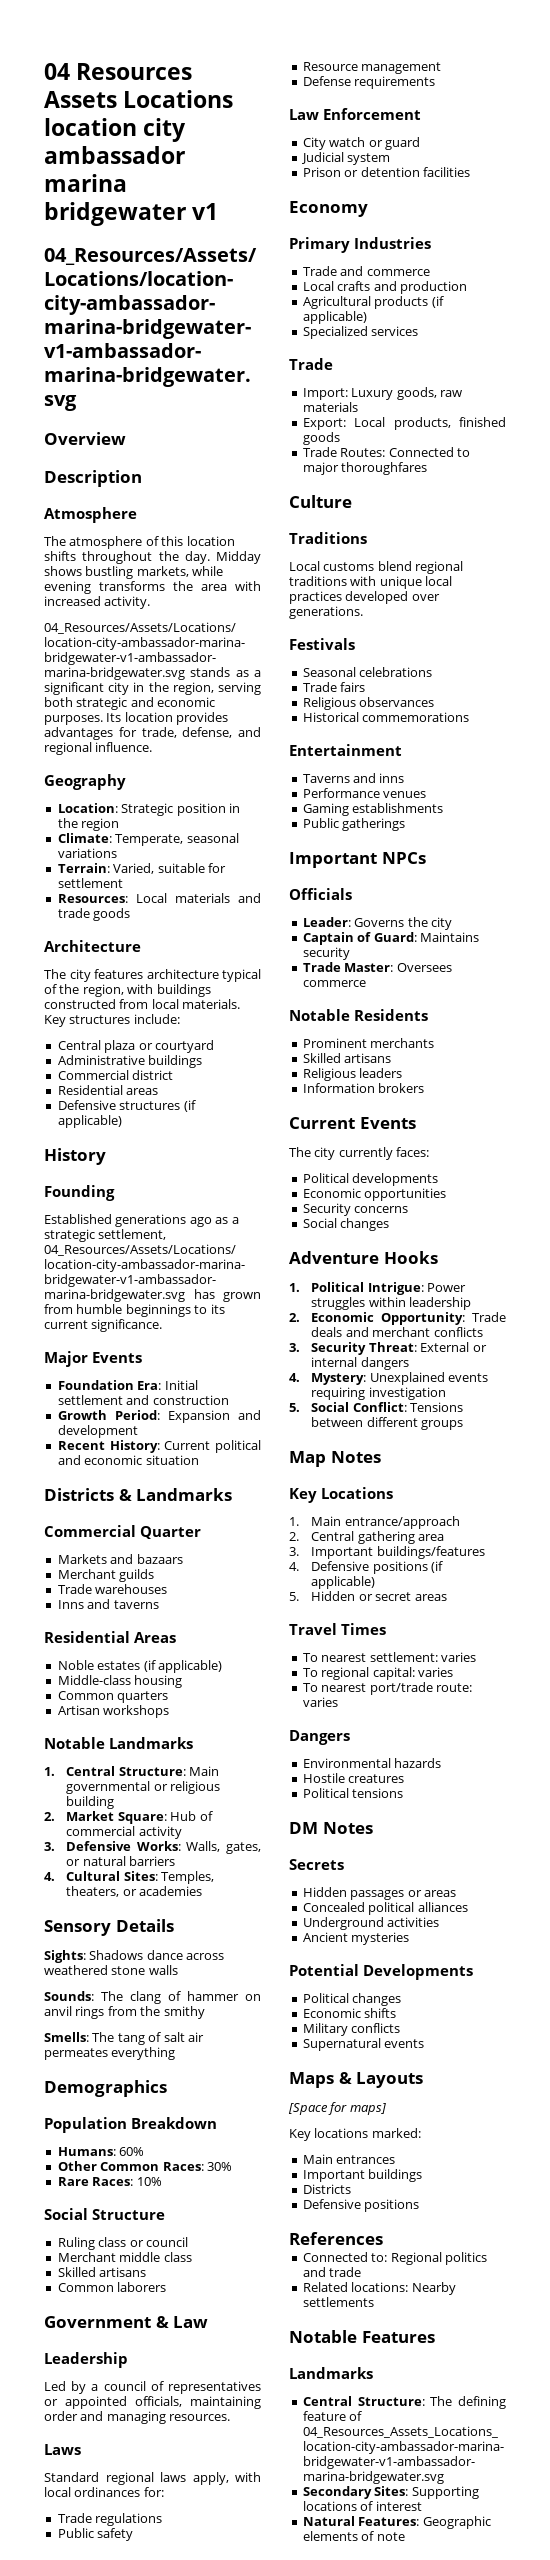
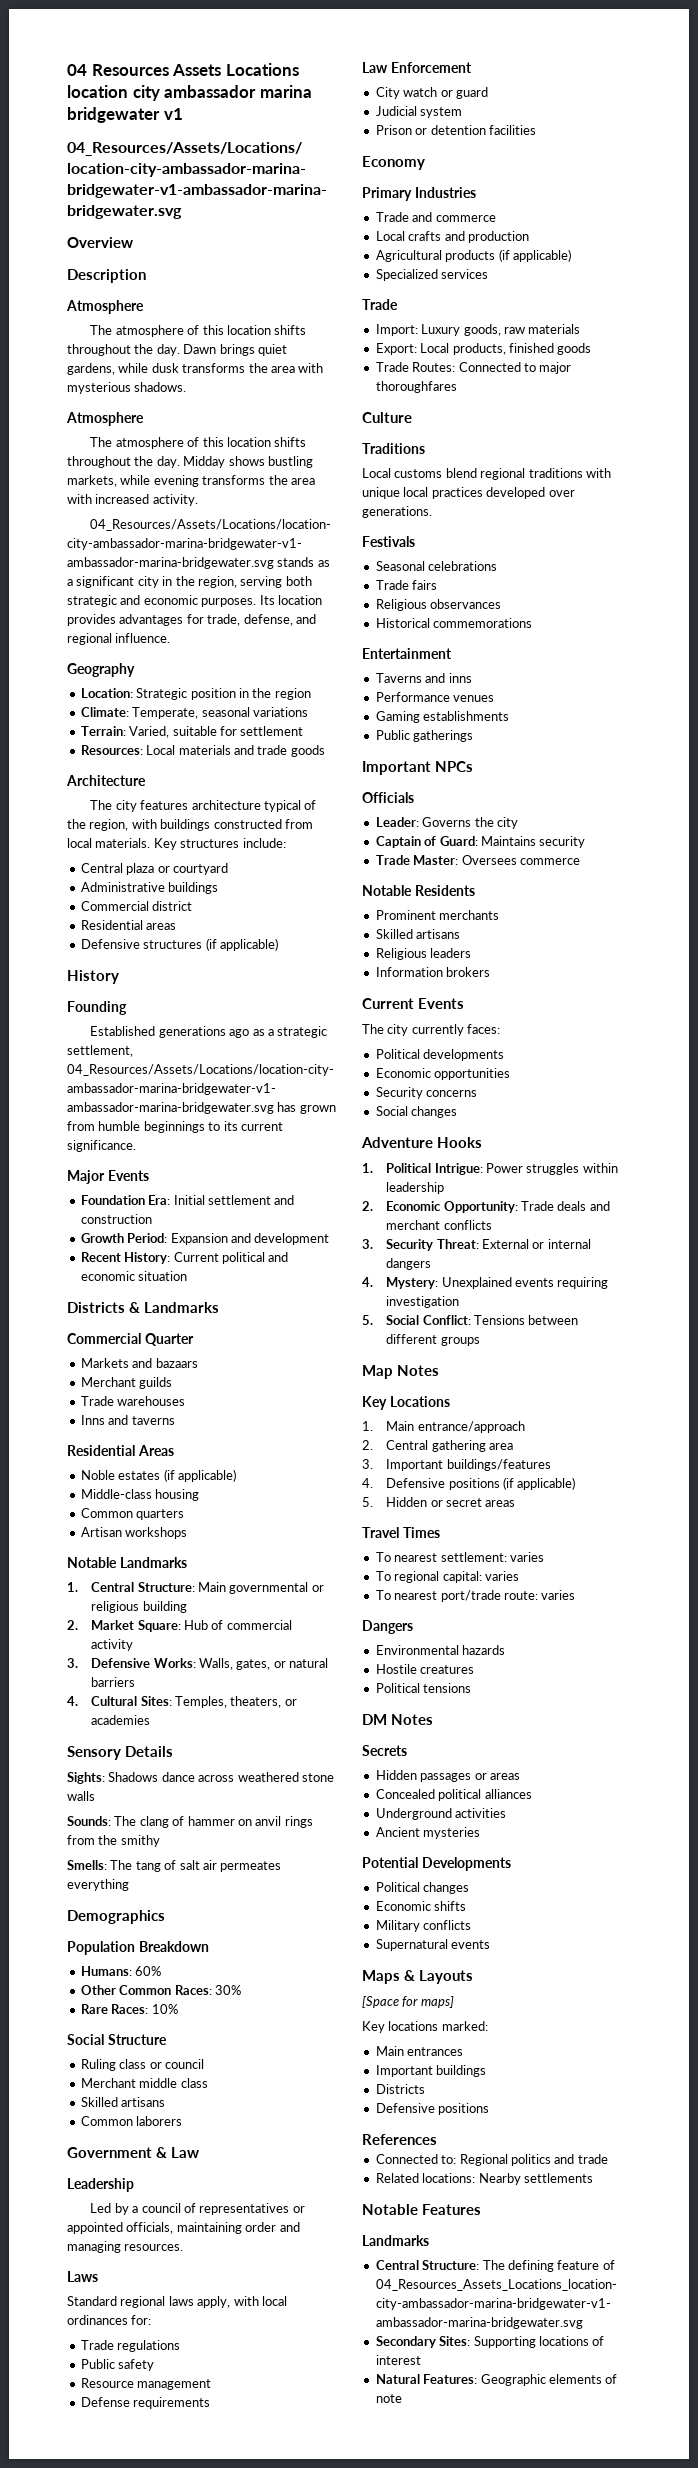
(137, 515) none -> [90,325,307,337] [67,344,287,356] [67,363,324,375] [67,382,187,394] [66,412,144,426] // The atmosphere of this location shifts throughout the day. Dawn brings quiet gardens, while dusk transforms the area with mysterious shadows. // Atmosphere

